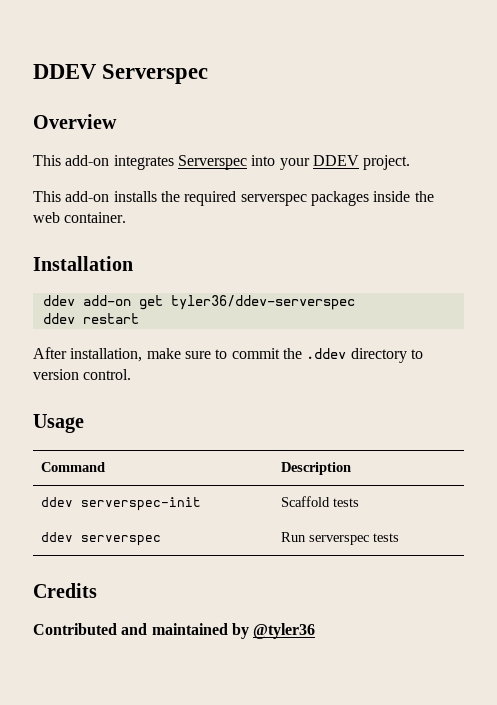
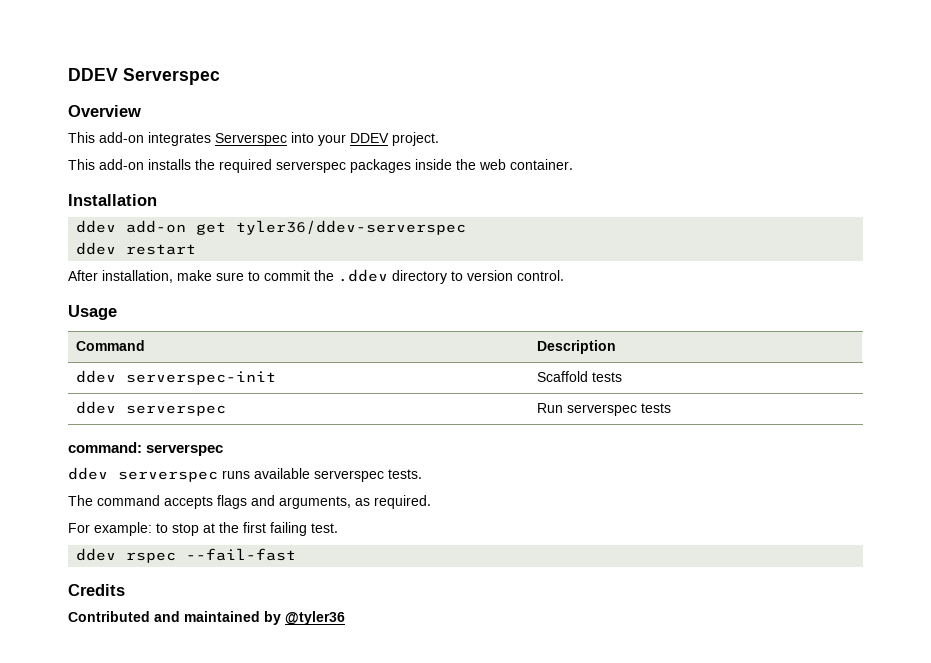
(399, 537) none -> [68,442,224,456] [68,467,422,482] [68,495,431,509] [68,522,338,536] [76,548,297,563] // command: serverspec // ddev serverspec runs available serverspec tests. // The command accepts flags and arguments, as required. // For example: to stop at the first failing test. // ddev rspec --fail-fast

